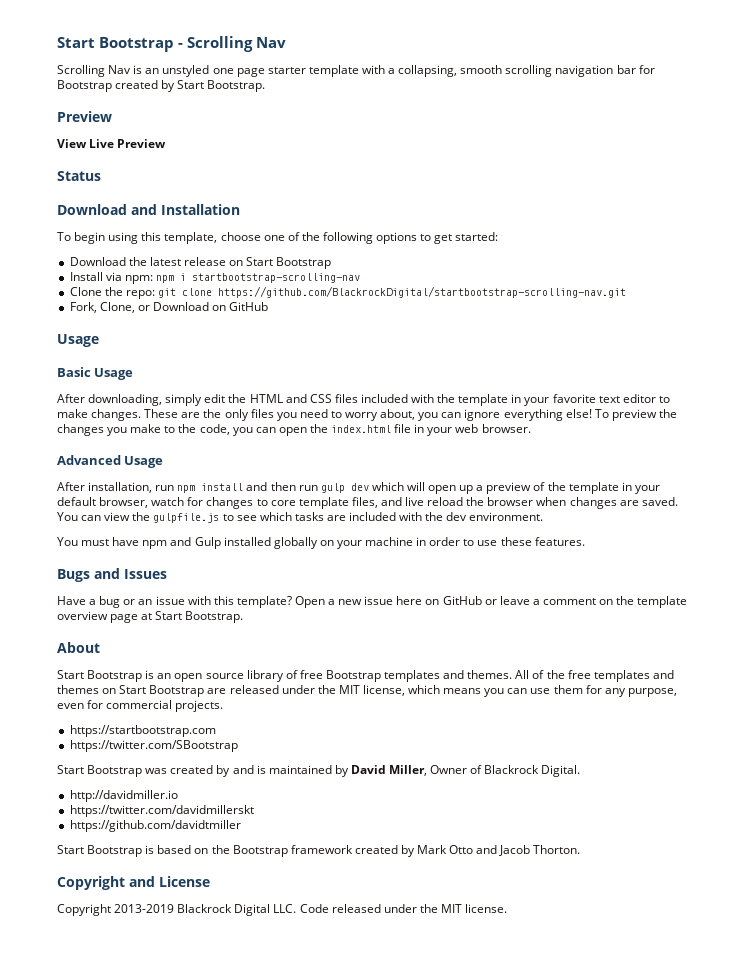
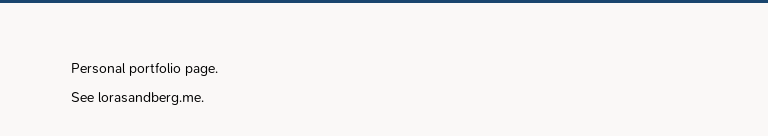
[57,36,286,52] [57,65,655,77] [57,80,266,92] [57,111,112,122] [57,139,167,148] [57,171,101,181] [57,204,240,215] [57,232,499,244] [69,257,332,269] [69,272,360,284] [69,286,626,299] [69,302,269,313] [57,334,99,347] [57,367,134,380] [57,394,670,406] [57,409,677,421] [57,424,531,436] [57,455,164,468] [57,482,660,494] [57,497,678,509] [57,512,544,523] [57,537,585,549] [57,568,167,582] [57,596,688,608] [57,611,244,623] [57,642,100,653] [57,670,674,682] [57,685,677,697] [57,700,224,712] [69,725,216,737] [69,740,238,752] [57,765,581,777] [69,790,178,802] [69,805,254,817] [69,820,241,832] [57,845,581,857] [57,876,210,890] [57,904,508,916] Start Bootstrap - Scrolling Nav // Scrolling Nav is an unstyled one page starter template with a collapsing, smooth scrolling navigation bar for Bootstrap created by Start Bootstrap. // Preview // View Live Preview // Status // Download and Installation // To begin using this template, choose one of the following options to get started: // Download the latest release on Start Bootstrap // Install via npm: npm i startbootstrap-scrolling-nav // Clone the repo: git clone https://github.com/BlackrockDigital/startbootstrap-scrolling-nav.git // Fork, Clone, or Download on GitHub // Usage // Basic Usage // After downloading, simply edit the HTML and CSS files included with the template in your favorite text editor to make changes. These are the only files you need to worry about, you can ignore everything else! To preview the changes you make to the code, you can open the index.html file in your web browser. // Advanced Usage // After installation, run npm install and then run gulp dev which will open up a preview of the template in your default browser, watch for changes to core template files, and live reload the browser when changes are saved. You can view the gulpfile.js to see which tasks are included with the dev environment. // You must have npm and Gulp installed globally on your machine in order to use these features. // Bugs and Issues // Have a bug or an issue with this template? Open a new issue here on GitHub or leave a comment on the template overview page at Start Bootstrap. // About // Start Bootstrap is an open source library of free Bootstrap templates and themes. All of the free templates and themes on Start Bootstrap are released under the MIT license, which means you can use them for any purpose, even for commercial projects. // https://startbootstrap.com // https://twitter.com/SBootstrap // Start Bootstrap was created by and is maintained by David Miller, Owner of Blackrock Digital. // http://davidmiller.io // https://twitter.com/davidmillerskt // https://github.com/davidtmiller // Start Bootstrap is based on the Bootstrap framework created by Mark Otto and Jacob Thorton. // Copyright and License // Copyright 2013-2019 Blackrock Digital LLC. Code released under the MIT license. -> [71,62,218,76] [71,92,204,105] Personal portfolio page. // See lorasandberg.me.

